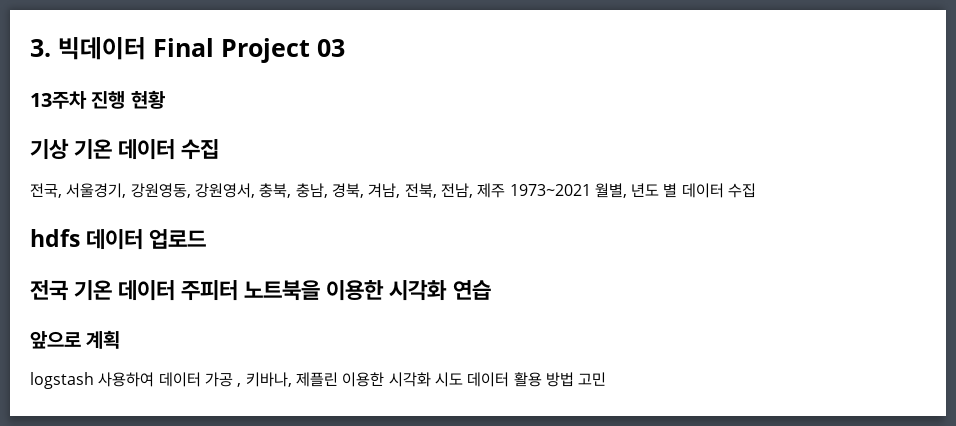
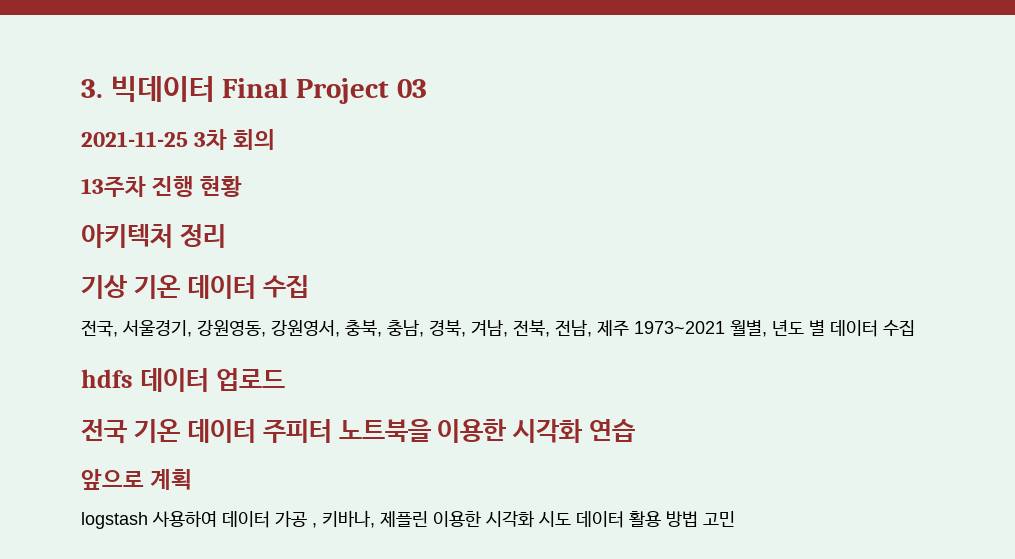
(345, 48) none -> [81,129,276,150] // 2021-11-25 3차 회의
(165, 99) none -> [81,224,226,248] // 아키텍처 정리

